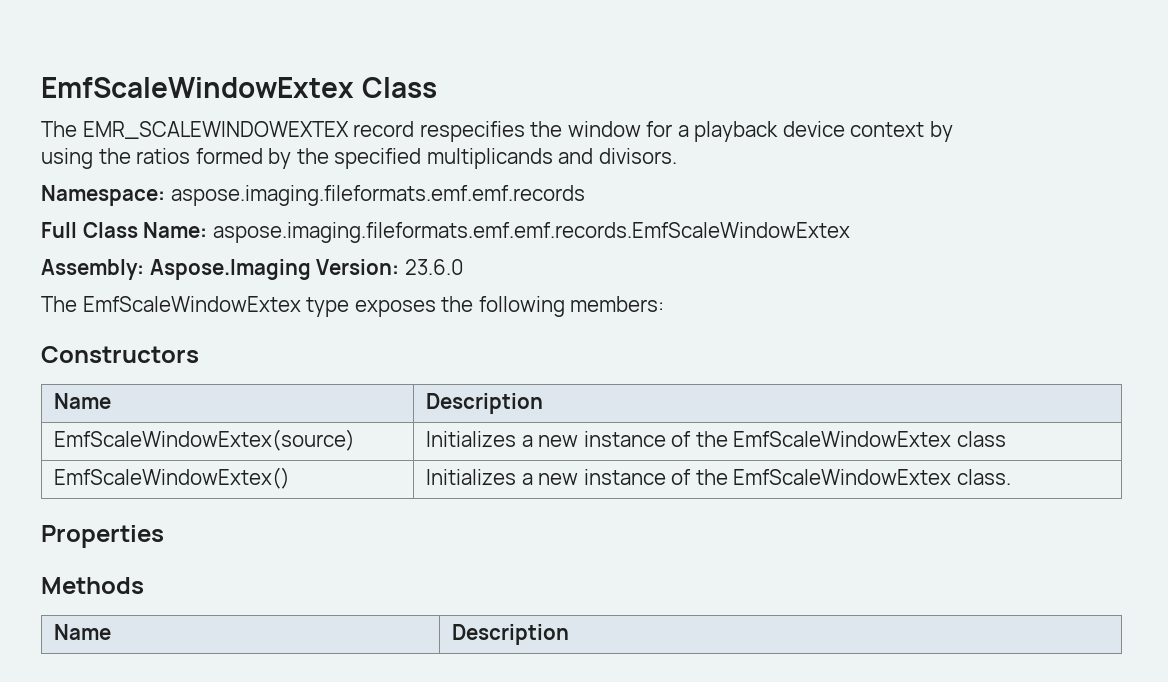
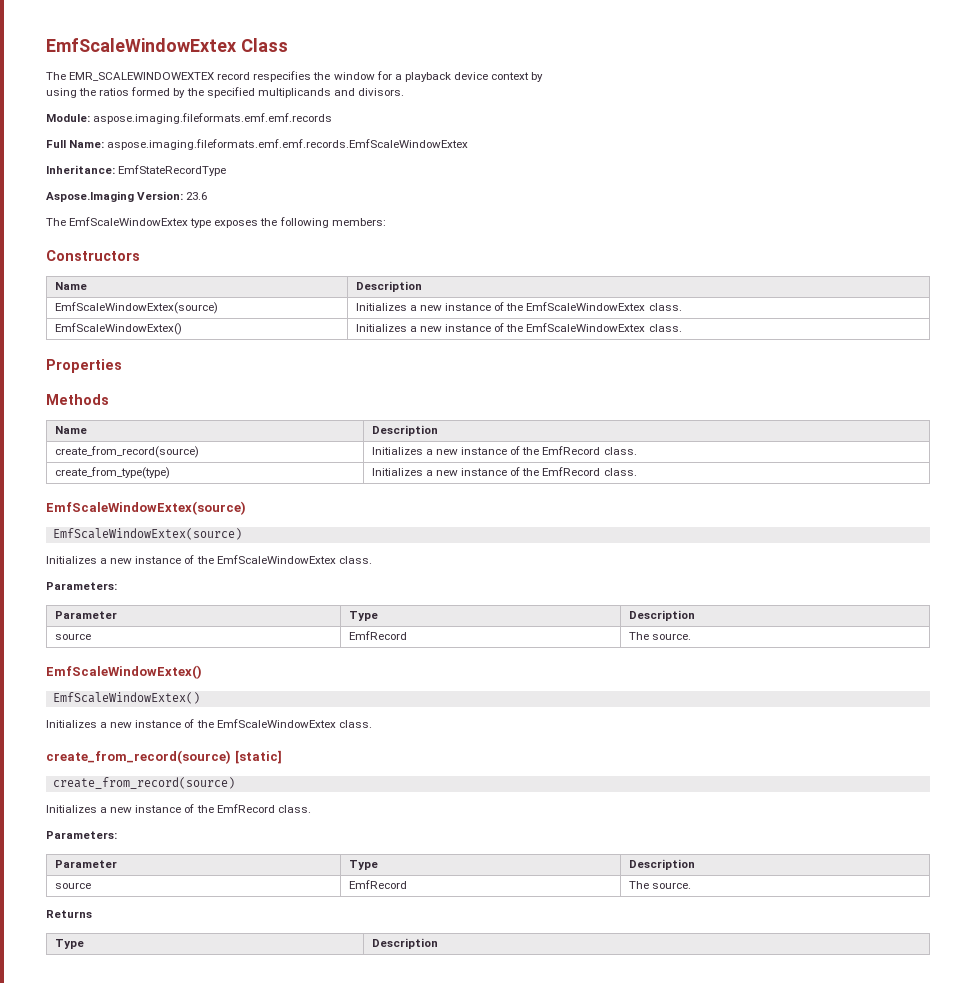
[41,185,165,206] Namespace: -> [46,114,90,122] Module:
[82,222,138,238] Class -> (66, 144) none
[41,259,144,280] Assembly: -> [46,165,227,176] Inheritance: EmfStateRecordType //
[404,259,464,275] 23.6.0 -> [186,192,208,200] 23.6
[957,431,1007,447] class -> [648,303,682,311] class.
(570, 634) none -> [54,446,199,458] [371,446,637,455] [54,467,170,479] [371,467,637,476] [46,501,246,515] [52,528,242,540] [46,555,372,564] [46,582,117,590] [54,611,117,619] [348,611,378,621] [628,610,695,621] [54,633,91,640] [348,631,407,640] [628,632,691,640] [46,665,202,679] [52,692,200,704] [46,719,372,728] [46,750,282,764] [52,777,235,789] [46,804,311,813] [46,831,117,839] [54,860,117,868] [348,860,378,870] [628,859,695,870] [54,882,91,889] [348,880,407,889] [628,881,691,889] [46,910,92,918] [54,939,84,949] [371,938,438,949] // create_from_record(source) | Initializes a new instance of the EmfRecord class. // create_from_type(type) | Initializes a new instance of the EmfRecord class. // EmfScaleWindowExtex(source) // EmfScaleWindowExtex(source) // Initializes a new instance of the EmfScaleWindowExtex class. // Parameters: // Parameter | Type | Description // source | EmfRecord | The source. // EmfScaleWindowExtex() // EmfScaleWindowExtex() // Initializes a new instance of the EmfScaleWindowExtex class. // create_from_record(source) [static] // create_from_record(source) // Initializes a new instance of the EmfRecord class. // Parameters: // Parameter | Type | Description // source | EmfRecord | The source. // Returns // Type | Description

